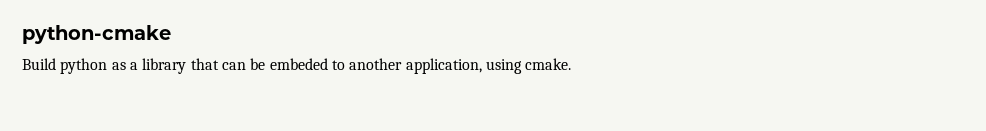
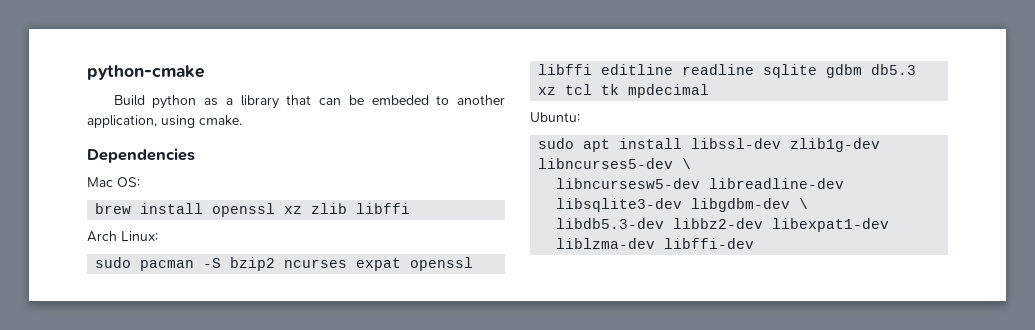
(572, 64) none -> [87,148,195,163] [87,177,140,187] [95,203,411,217] [87,231,158,242] [95,257,474,271] [538,64,917,78] [538,84,710,98] [530,112,580,122] [538,138,881,152] [538,158,692,169] [556,178,845,189] [556,198,809,212] [556,218,890,232] [556,238,755,249] // Dependencies // Mac OS: // brew install openssl xz zlib libffi // Arch Linux: // sudo pacman -S bzip2 ncurses expat openssl libffi editline readline sqlite gdbm db5.3 xz tcl tk mpdecimal // Ubuntu: // sudo apt install libssl-dev zlib1g-dev libncurses5-dev \ // libncursesw5-dev libreadline-dev libsqlite3-dev libgdbm-dev \ // libdb5.3-dev libbz2-dev libexpat1-dev liblzma-dev libffi-dev

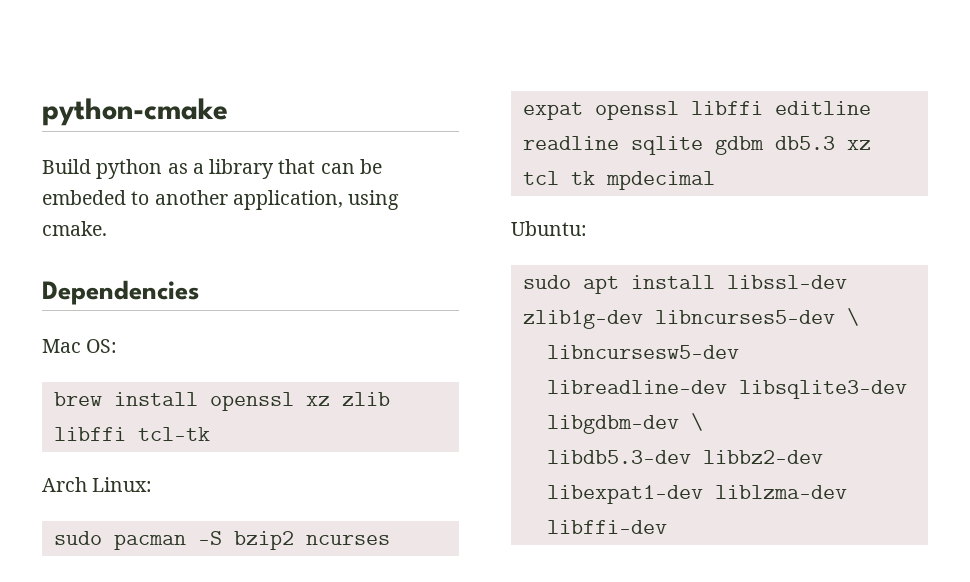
(411, 208) none -> [137,427,210,441] tcl-tk

